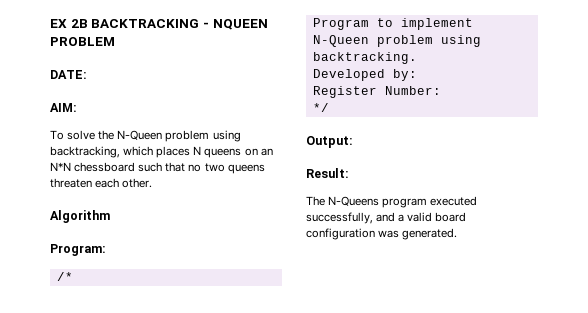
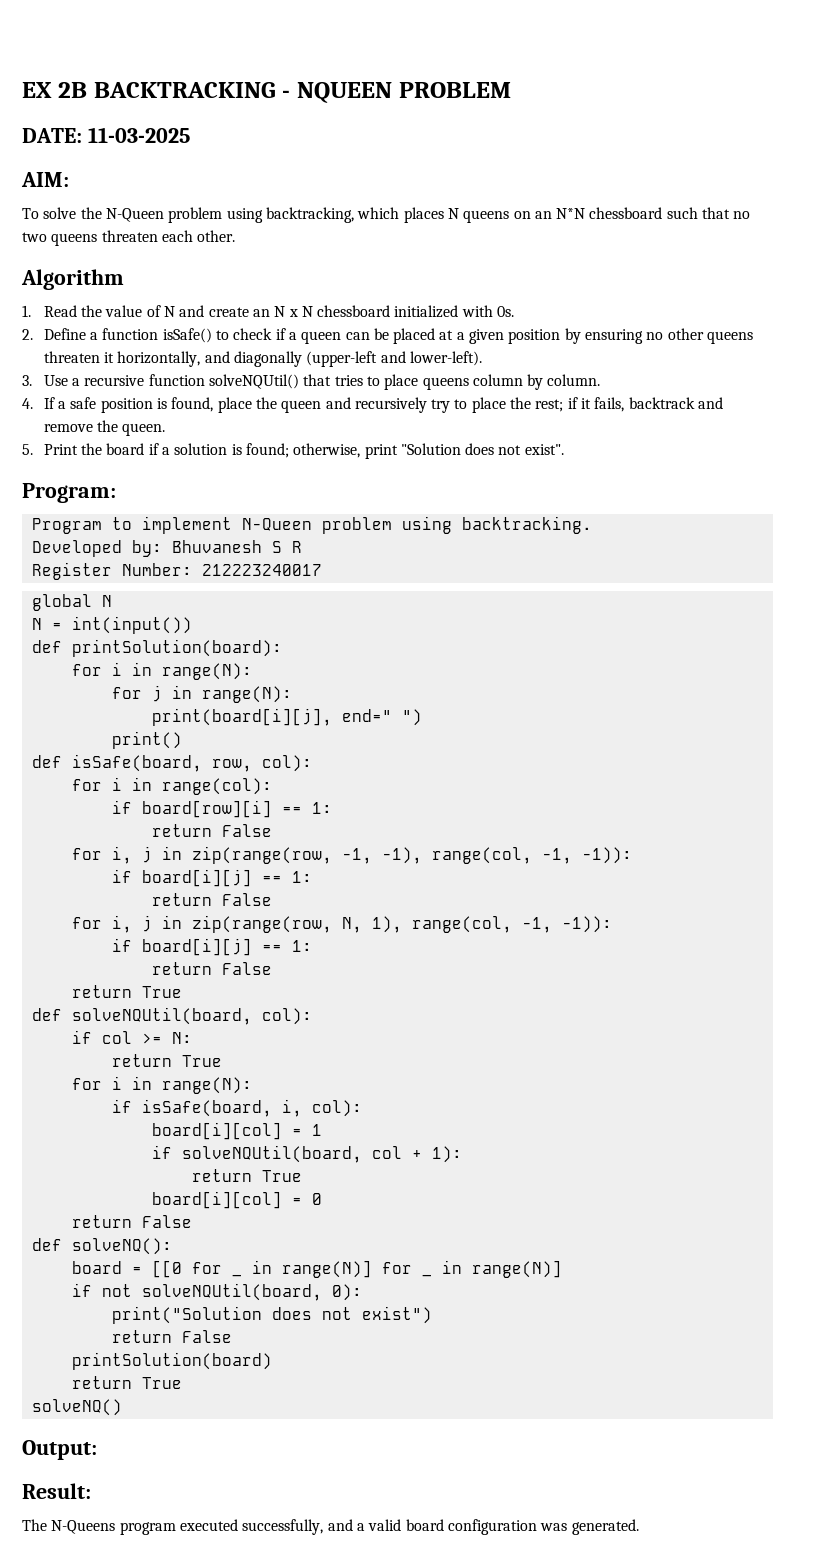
(87, 74) none -> [87,127,190,143] 11-03-2025
(110, 216) none -> [22,305,515,318] [22,328,754,344] [43,351,482,367] [22,374,601,390] [22,397,724,413] [43,420,166,436] [22,443,564,459] // 1. Read the value of N and create an N x N chessboard initialized with 0s. // 2. Define a function isSafe() to check if a queen can be placed at a given position by ensuring no other queens threaten it horizontally, and diagonally (upper-left and lower-left). // 3. Use a recursive function solveNQUtil() that tries to place queens column by column. // 4. If a safe position is found, place the queen and recursively try to place the rest; if it fails, backtrack and remove the queen. // 5. Print the board if a solution is found; otherwise, print "Solution does not exist".
[56,272,73,281] // /* -> (116, 493) none
(417, 75) none -> [171,540,302,553] Bhuvanesh S R
[312,103,329,112] // */ -> [201,564,322,576] [31,594,112,611] [31,616,192,634] [31,639,282,657] [71,662,252,680] [111,685,292,703] [151,708,422,726] [111,731,182,749] [31,754,312,772] [71,777,272,795] [111,800,332,818] [151,824,272,837] [71,846,632,864] [111,869,312,887] [151,893,272,906] [71,915,612,933] [111,938,312,956] [151,962,272,975] [71,985,182,998] [31,1007,312,1025] [71,1030,192,1044] [111,1054,222,1067] [71,1076,252,1094] [111,1099,362,1117] [151,1122,322,1140] [151,1145,462,1163] [191,1169,302,1182] [151,1191,322,1209] [71,1215,192,1228] [31,1238,172,1255] [71,1260,222,1278] [231,1274,242,1277] [251,1260,412,1278] [421,1274,432,1277] [441,1260,562,1278] [71,1283,362,1301] [111,1306,432,1324] [111,1330,232,1343] [71,1352,272,1370] [71,1376,182,1389] [31,1399,122,1416] 212223240017 // global N // N = int(input()) // def printSolution(board): // for i in range(N): // for j in range(N): // print(board[i][j], end=" ") // print() // def isSafe(board, row, col): // for i in range(col): // if board[row][i] == 1: // return False // for i, j in zip(range(row, -1, -1), range(col, -1, -1)): // if board[i][j] == 1: // return False // for i, j in zip(range(row, N, 1), range(col, -1, -1)): // if board[i][j] == 1: // return False // return True // def solveNQUtil(board, col): // if col >= N: // return True // for i in range(N): // if isSafe(board, i, col): // board[i][col] = 1 // if solveNQUtil(board, col + 1): // return True // board[i][col] = 0 // return False // def solveNQ(): // board = [[0 for _ in range(N)] for _ in range(N)] // if not solveNQUtil(board, 0): // print("Solution does not exist") // return False // printSolution(board) // return True // solveNQ()

